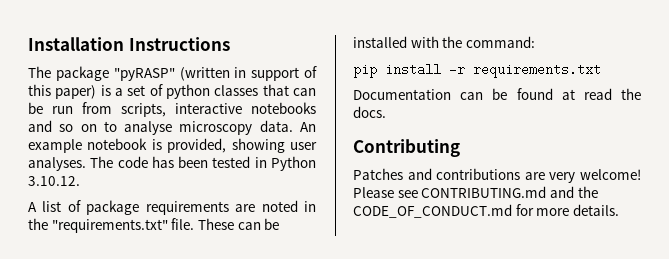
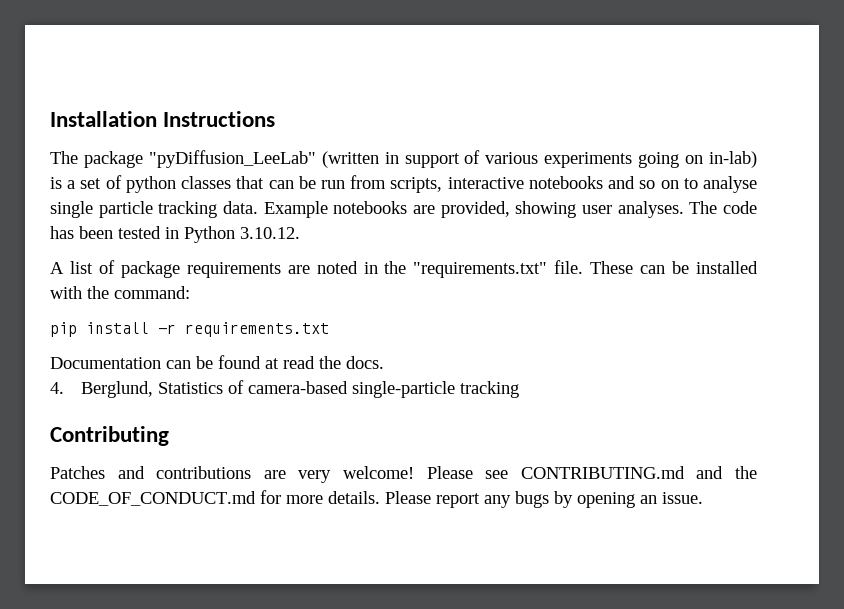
[113,68,175,81] "pyRASP" -> [148,150,316,168] "pyDiffusion_LeeLab"
[28,84,97,99] this paper) -> [485,151,758,168] various experiments going on in-lab)
[179,120,316,135] [28,138,162,153] microscopy data. An example notebook is -> [50,201,435,218] single particle tracking data. Example notebooks are
(386, 112) none -> [50,380,519,398] // 4. Berglund, Statistics of camera-based single-particle tracking
(619, 210) none -> [385,491,703,508] Please report any bugs by opening an issue.

